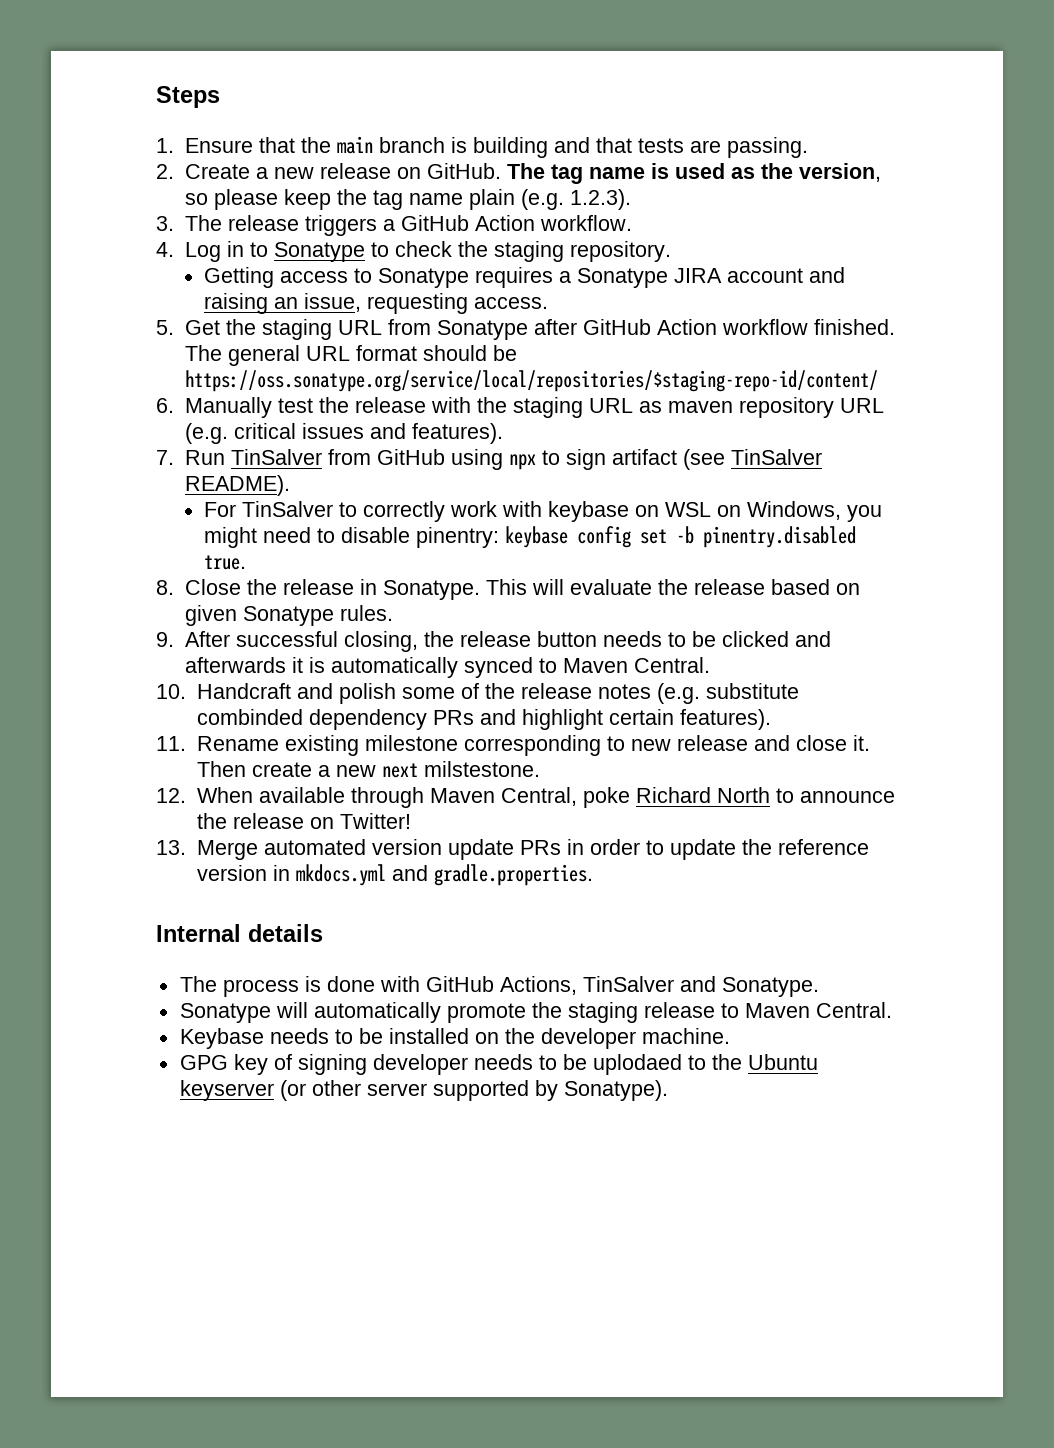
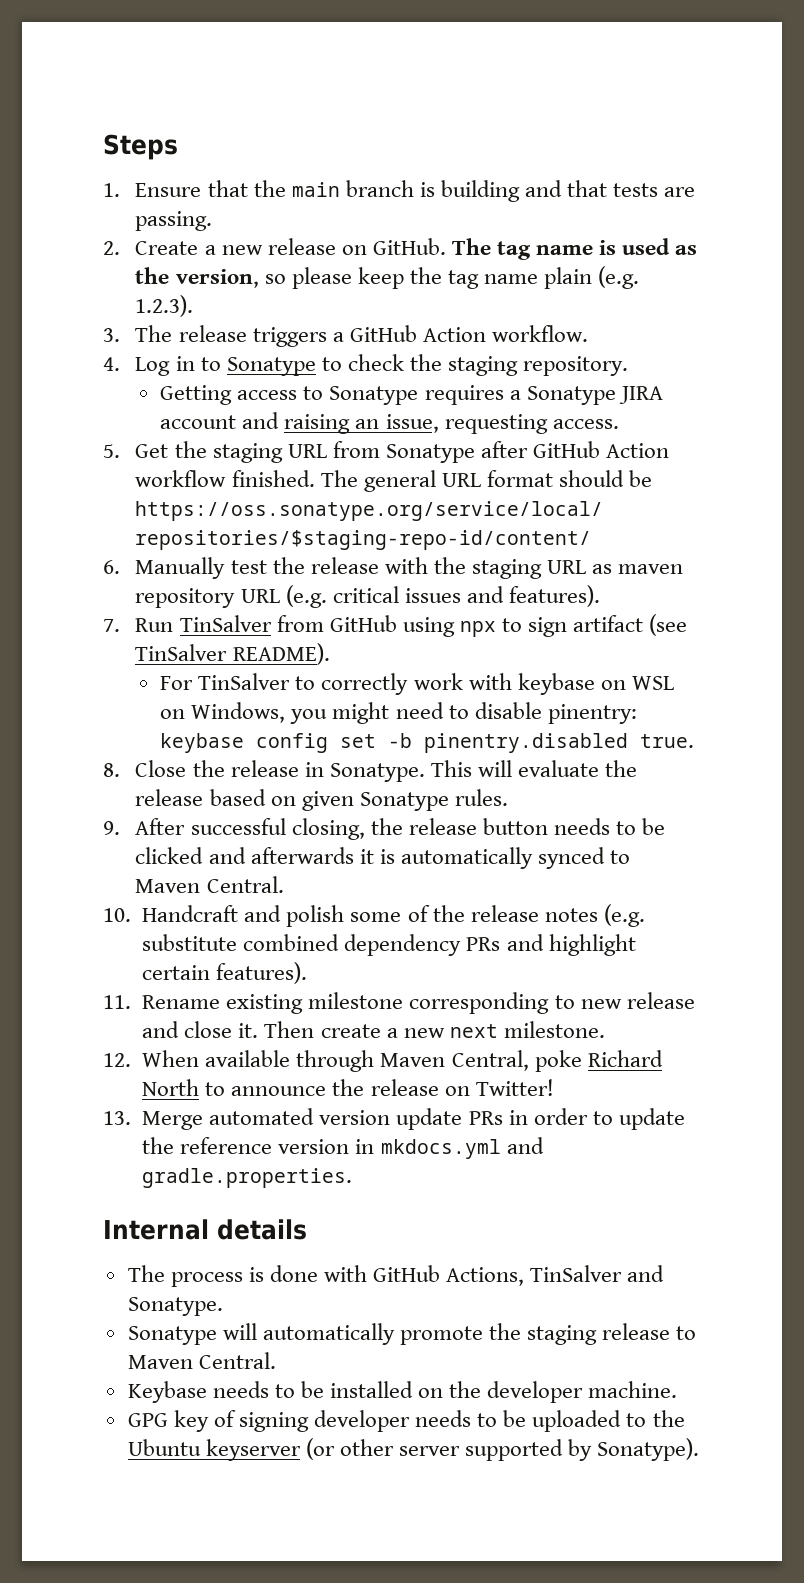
[196,709,303,725] combinded -> [243,934,340,951] combined
[423,761,540,777] milstestone. -> [503,1021,605,1038] milestone.
[592,1054,682,1075] uplodaed -> [532,1410,622,1432] uploaded

